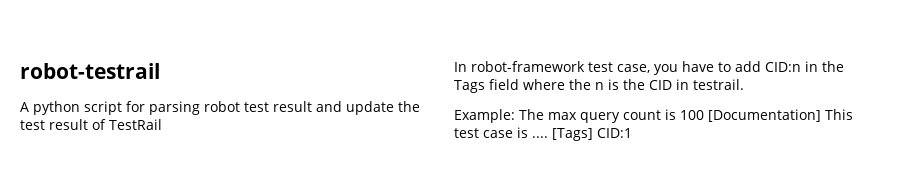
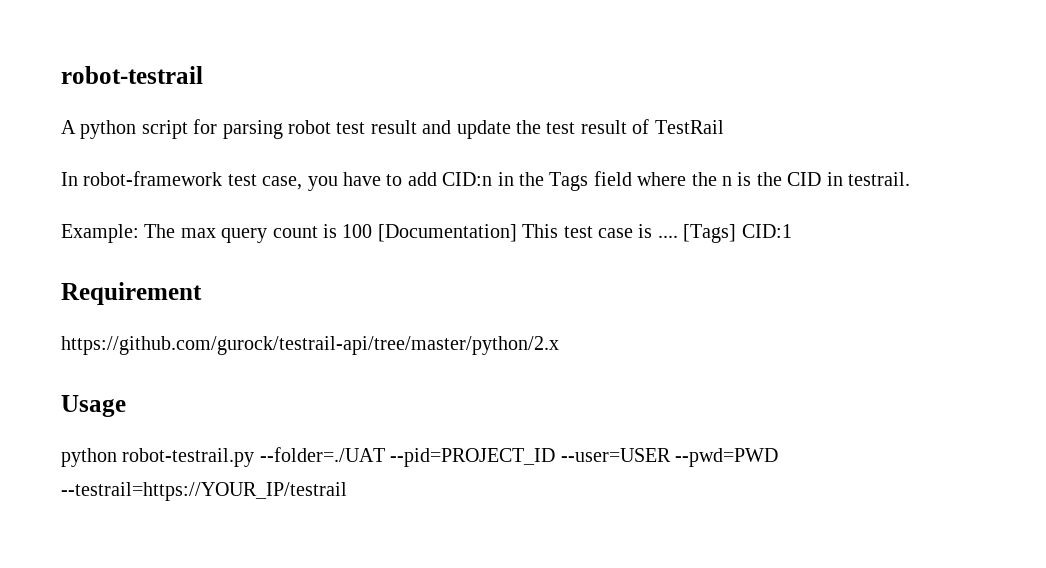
(632, 133) none -> [61,282,202,305] [61,336,559,355] [61,395,126,417] [61,447,778,467] [61,482,347,501] // Requirement // https://github.com/gurock/testrail-api/tree/master/python/2.x // Usage // python robot-testrail.py --folder=./UAT --pid=PROJECT_ID --user=USER --pwd=PWD --testrail=https://YOUR_IP/testrail

